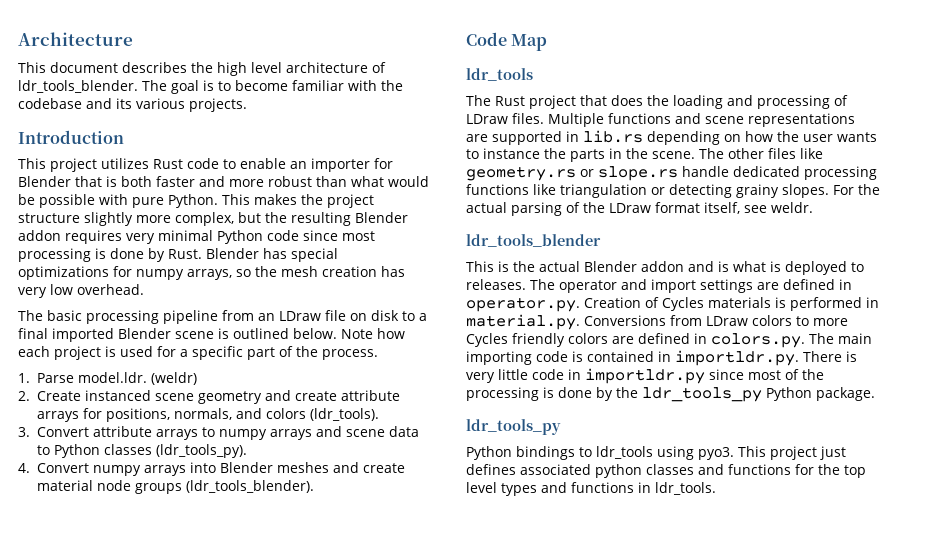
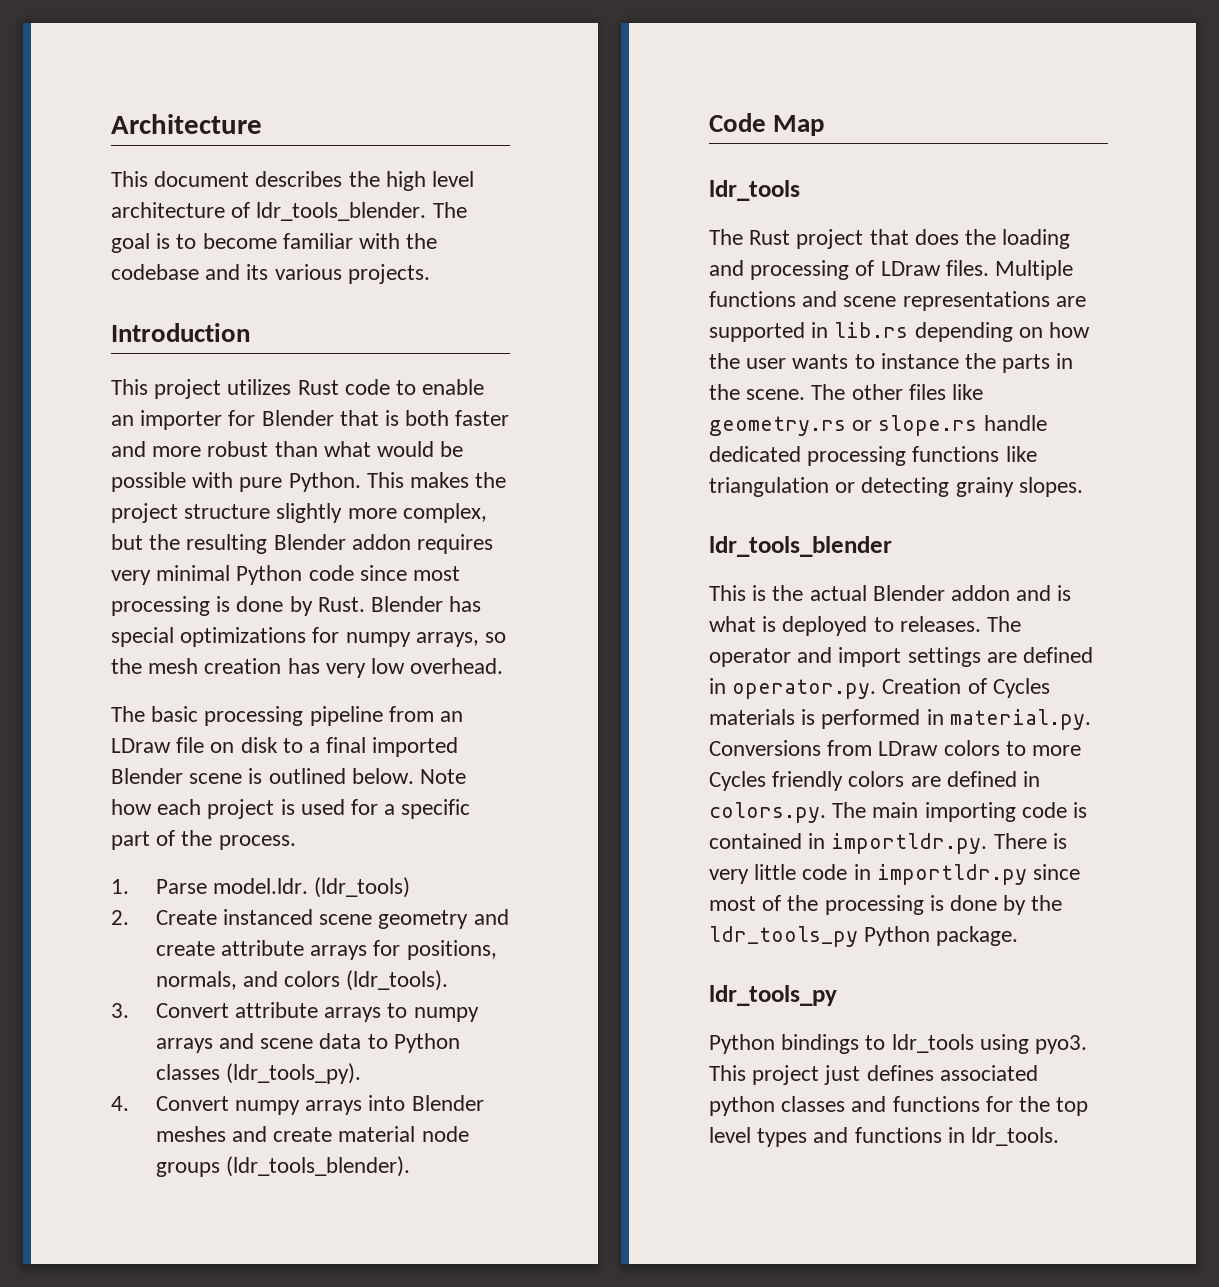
[151,372,197,385] (weldr) -> [314,877,411,898] (ldr_tools)
[833,184,880,195] [466,202,813,216] For the actual parsing of the LDraw format itself, see weldr. -> (1083, 487) none

